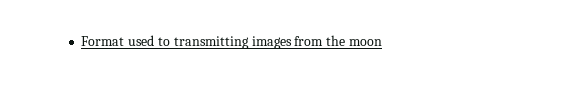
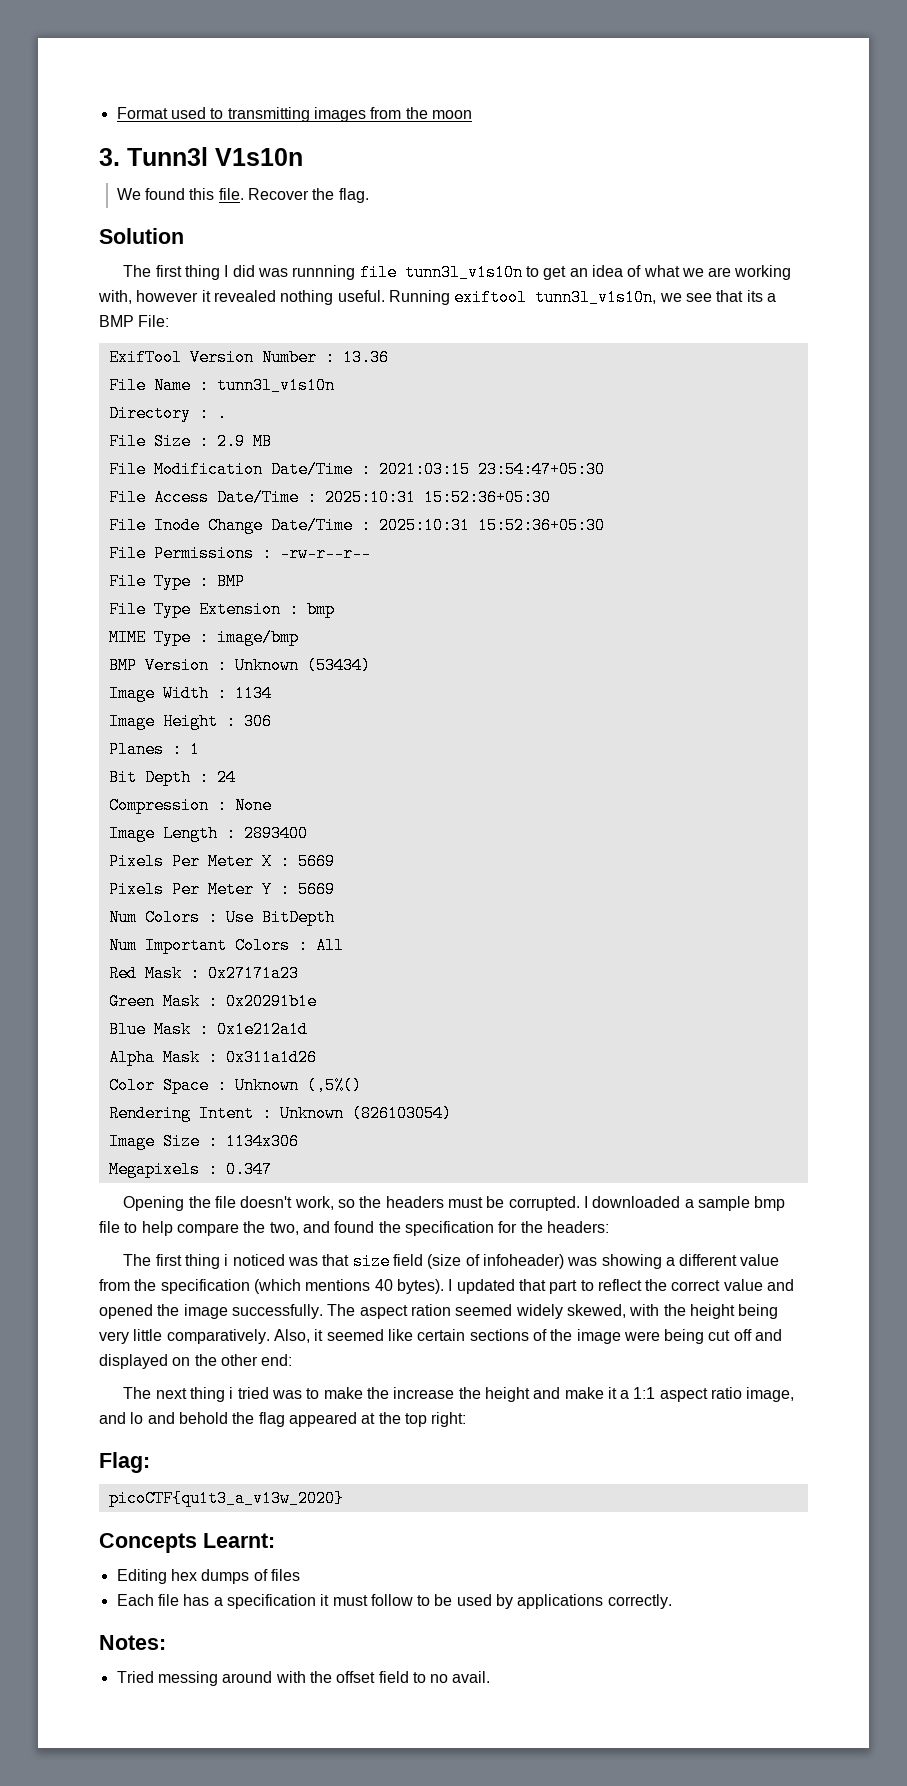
(382, 42) none -> [99,147,303,166] [116,188,369,203] [99,228,184,244] [123,264,792,281] [98,289,776,306] [99,315,170,327] [108,349,389,366] [108,377,335,394] [108,405,227,422] [108,433,272,450] [108,461,605,478] [108,489,551,506] [108,517,605,534] [108,545,371,562] [108,573,245,590] [108,601,335,618] [108,629,299,646] [108,657,371,674] [108,685,272,702] [108,713,272,730] [108,741,200,758] [108,769,236,786] [108,797,272,814] [108,825,308,842] [108,853,335,870] [108,881,335,898] [108,909,335,926] [108,937,344,954] [108,965,299,982] [108,993,317,1010] [108,1021,308,1038] [108,1049,317,1066] [108,1077,362,1094] [108,1105,452,1122] [108,1133,299,1150] [108,1161,272,1178] [123,1196,786,1211] [99,1221,609,1236] [123,1253,780,1270] [99,1279,795,1294] [99,1304,779,1319] [99,1329,783,1344] [99,1354,293,1369] [123,1387,795,1402] [99,1412,467,1427] [99,1452,150,1473] [108,1490,344,1507] [99,1533,275,1553] [116,1569,300,1584] [116,1594,672,1609] [99,1635,166,1650] [116,1671,491,1686] // 3. Tunn3l V1s10n // We found this file. Recover the flag. // Solution // The first thing I did was runnning file tunn3l_v1s10n to get an idea of what we are working with, however it revealed nothing useful. Running exiftool tunn3l_v1s10n, we see that its a BMP File: // ExifTool Version Number : 13.36 // File Name : tunn3l_v1s10n // Directory : . // File Size : 2.9 MB // File Modification Date/Time : 2021:03:15 23:54:47+05:30 // File Access Date/Time : 2025:10:31 15:52:36+05:30 // File Inode Change Date/Time : 2025:10:31 15:52:36+05:30 // File Permissions : -rw-r--r-- // File Type : BMP // File Type Extension : bmp // MIME Type : image/bmp // BMP Version : Unknown (53434) // Image Width : 1134 // Image Height : 306 // Planes : 1 // Bit Depth : 24 // Compression : None // Image Length : 2893400 // Pixels Per Meter X : 5669 // Pixels Per Meter Y : 5669 // Num Colors : Use BitDepth // Num Important Colors : All // Red Mask : 0x27171a23 // Green Mask : 0x20291b1e // Blue Mask : 0x1e212a1d // Alpha Mask : 0x311a1d26 // Color Space : Unknown (,5%() // Rendering Intent : Unknown (826103054) // Image Size : 1134x306 // Megapixels : 0.347 // Opening the file doesn't work, so the headers must be corrupted. I downloaded a sample bmp file to help compare the two, and found the specification for the headers: // The first thing i noticed was that size field (size of infoheader) was showing a different value from the specification (which mentions 40 bytes). I updated that part to reflect the correct value and opened the image successfully. The aspect ration seemed widely skewed, with the height being very little comparatively. Also, it seemed like certain sections of the image were being cut off and displayed on the other end: // The next thing i tried was to make the increase the height and make it a 1:1 aspect ratio image, and lo and behold the flag appeared at the top right: // Flag: // picoCTF{qu1t3_a_v13w_2020} // Concepts Learnt: // Editing hex dumps of files // Each file has a specification it must follow to be used by applications correctly. // Notes: // Tried messing around with the offset field to no avail.

